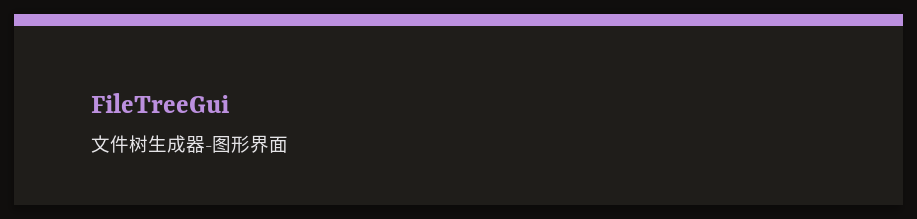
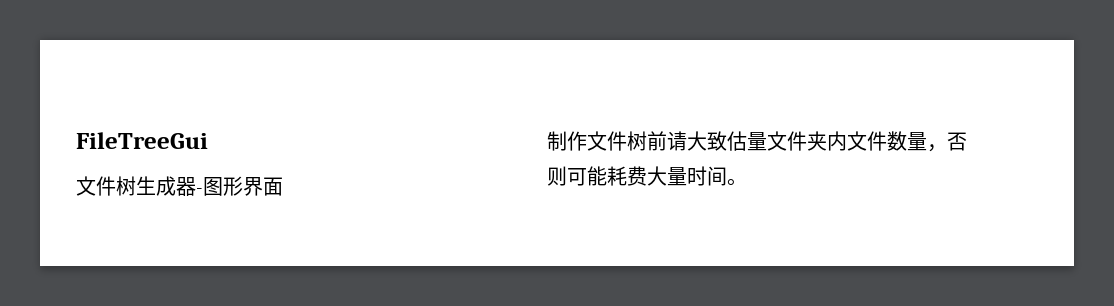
(288, 144) none -> [547,131,967,152] [547,166,747,186] // 制作文件树前请大致估量文件夹内文件数量，否则可能耗费大量时间。

